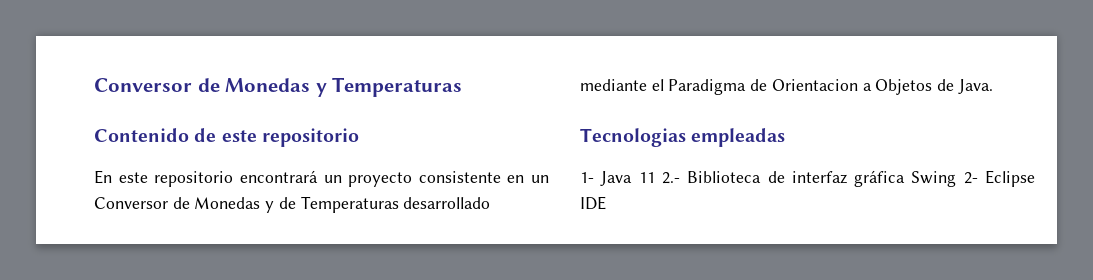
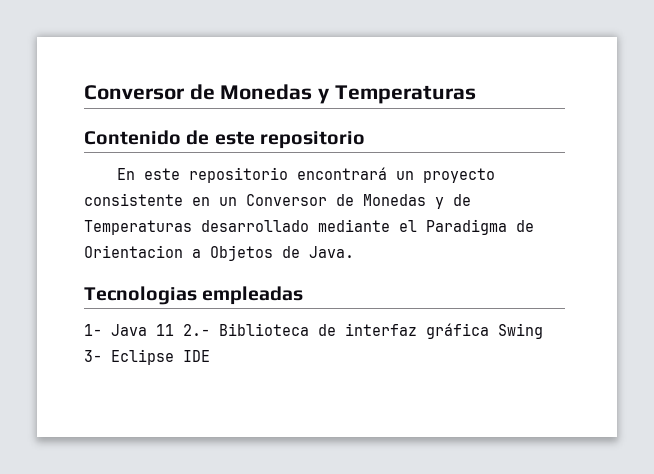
[963,172,978,184] 2- -> [84,350,102,362] 3-

